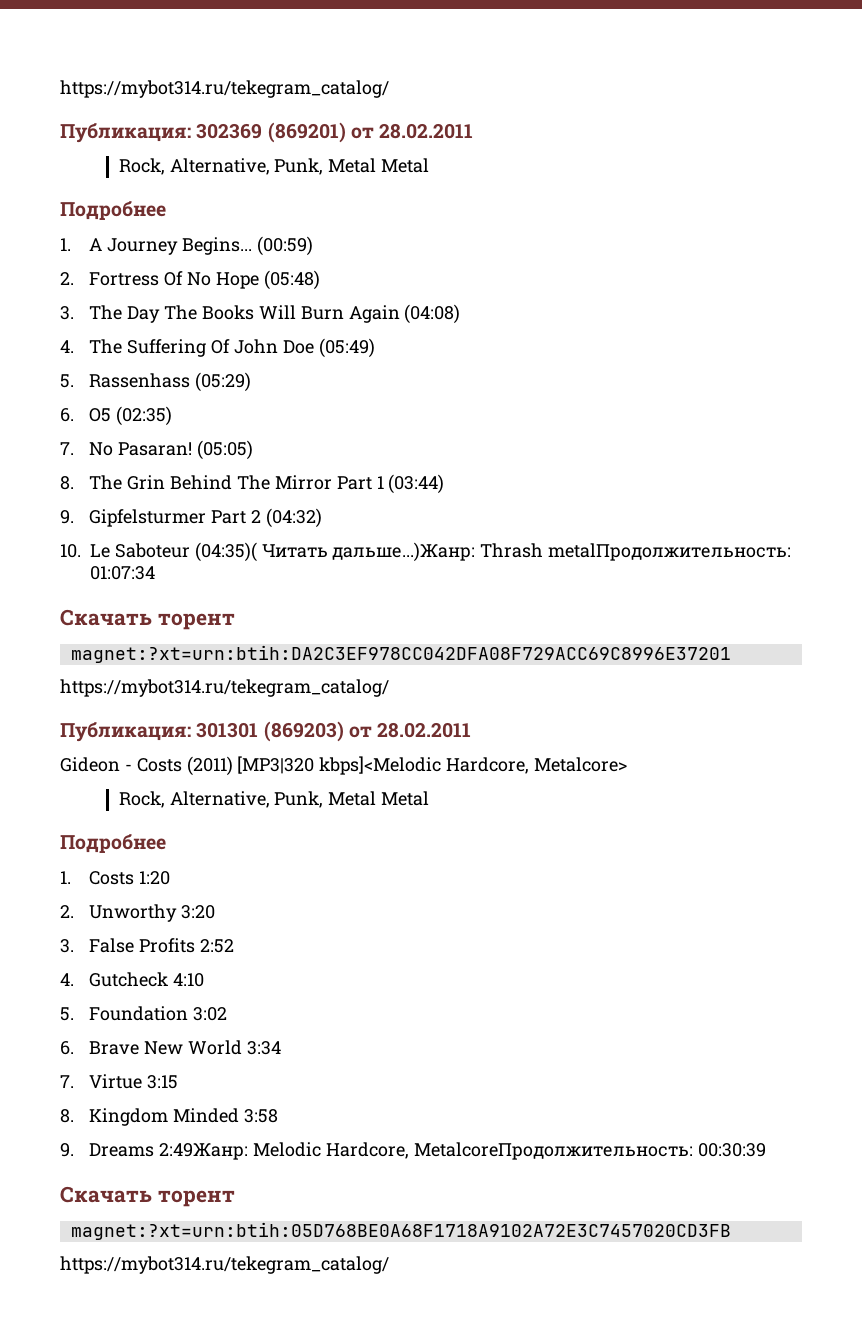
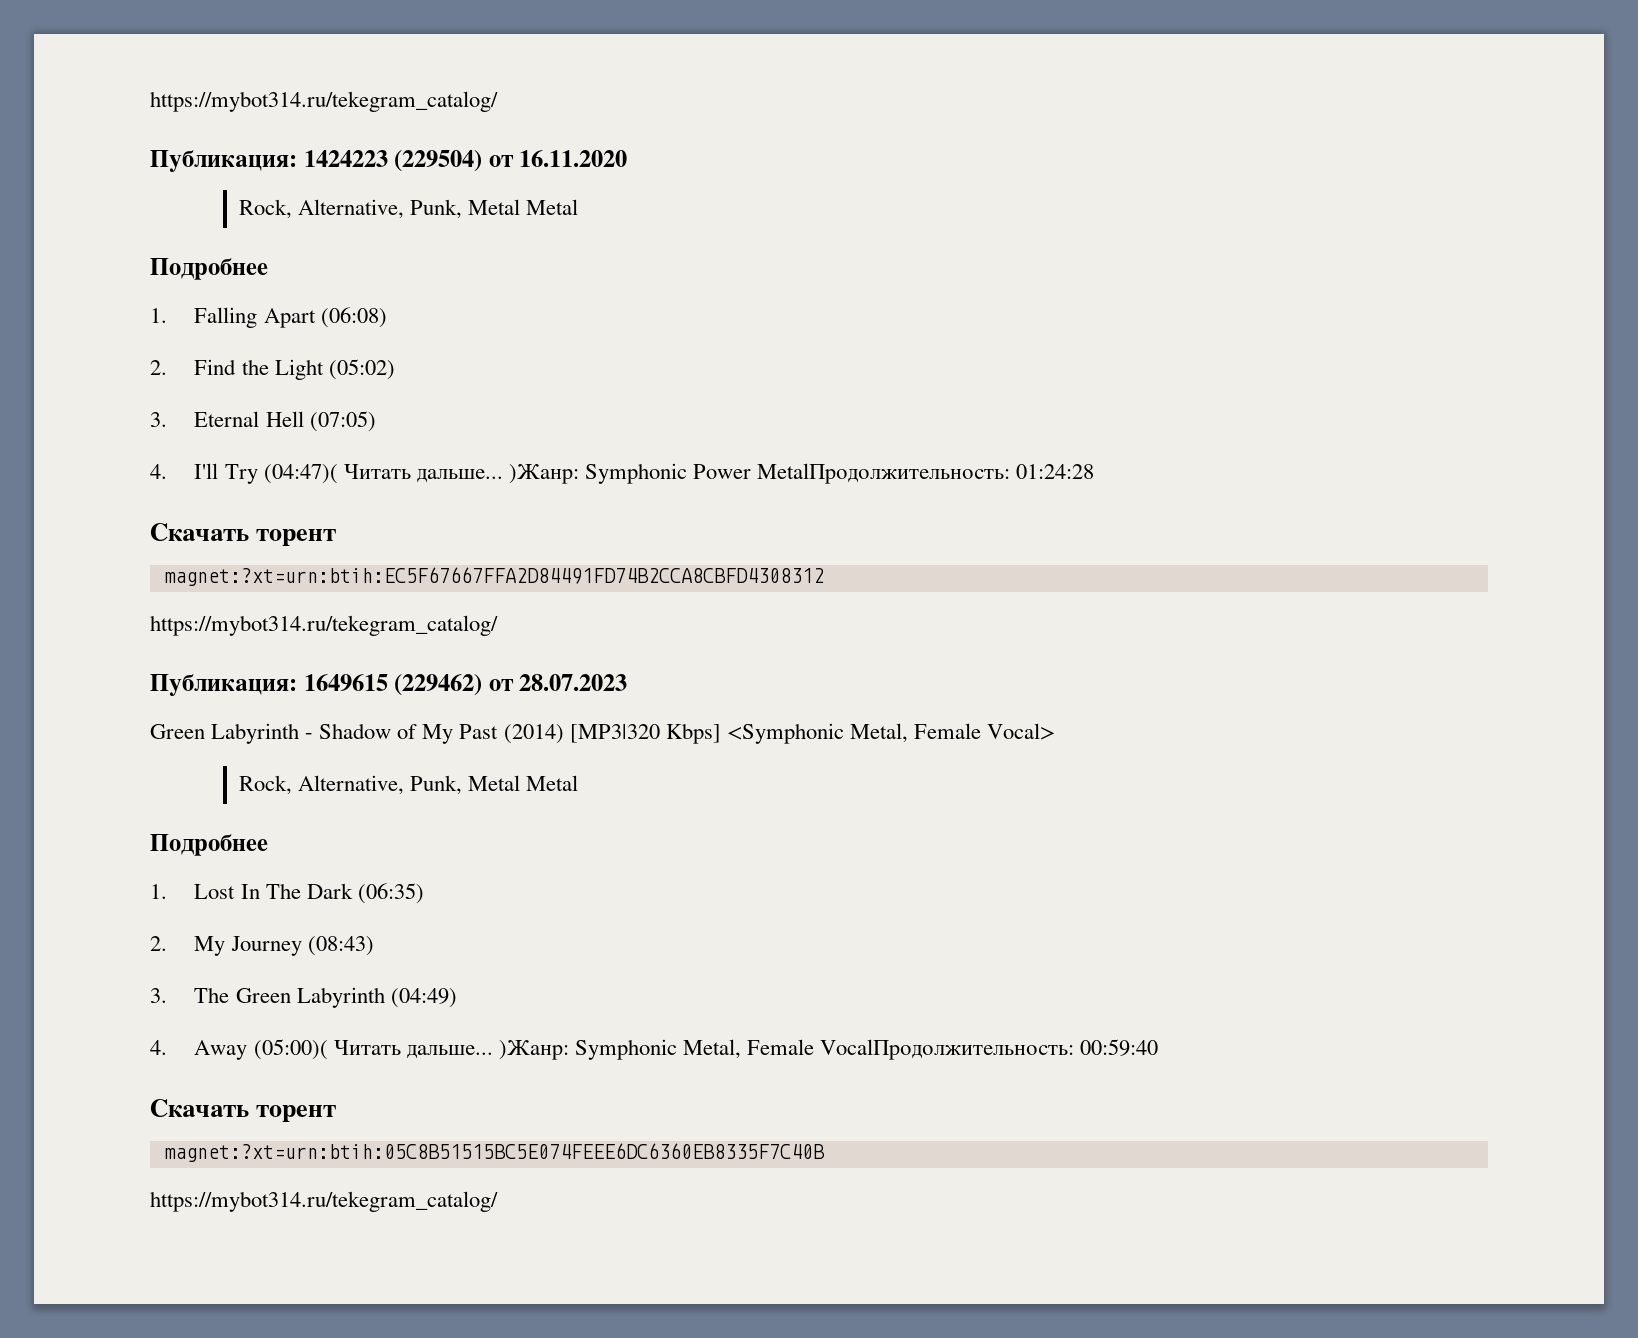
[60,80,389,98] [60,122,474,143] [118,158,430,175] [60,201,166,220] [60,236,313,256] [60,270,320,290] [60,304,461,324] [60,338,375,358] [60,372,252,392] [60,406,173,426] [60,440,254,460] [60,474,445,494] [60,508,322,528] [60,542,792,562] [90,566,155,580] [60,609,235,630] [70,645,731,663] [60,679,389,697] [60,721,472,742] [60,756,628,776] [118,791,430,808] [60,834,166,853] [60,871,171,885] [60,904,216,922] [60,938,235,953] [60,972,205,987] [60,1006,228,1021] [60,1040,281,1055] [60,1074,179,1089] [60,1108,279,1126] [60,1142,766,1160] [60,1186,235,1207] [70,1222,731,1240] https://mybot314.ru/tekegram_catalog/ // Публикация: 302369 (869201) от 28.02.2011 // Rock, Alternative, Punk, Metal Metal // Подробнее // 1. A Journey Begins... (00:59) // 2. Fortress Of No Hope (05:48) // 3. The Day The Books Will Burn Again (04:08) // 4. The Suffering Of John Doe (05:49) // 5. Rassenhass (05:29) // 6. O5 (02:35) // 7. No Pasaran! (05:05) // 8. The Grin Behind The Mirror Part 1 (03:44) // 9. Gipfelsturmer Part 2 (04:32) // 10. Le Saboteur (04:35)( Читать дальше...)Жанр: Thrash metalПродолжительность: 01:07:34 // Скачать торент // magnet:?xt=urn:btih:DA2C3EF978CC042DFA08F729ACC69C8996E37201 // https://mybot314.ru/tekegram_catalog/ // Публикация: 301301 (869203) от 28.02.2011 // Gideon - Costs (2011) [MP3|320 kbps]<Melodic Hardcore, Metalcore> // Rock, Alternative, Punk, Metal Metal // Подробнее // 1. Costs 1:20 // 2. Unworthy 3:20 // 3. False Profits 2:52 // 4. Gutcheck 4:10 // 5. Foundation 3:02 // 6. Brave New World 3:34 // 7. Virtue 3:15 // 8. Kingdom Minded 3:58 // 9. Dreams 2:49Жанр: Melodic Hardcore, MetalcoreПродолжительность: 00:30:39 // Скачать торент // magnet:?xt=urn:btih:05D768BE0A68F1718A9102A72E3C7457020CD3FB -> [150,91,498,112] [150,150,628,172] [238,199,579,219] [150,258,268,280] [150,307,387,328] [150,359,395,380] [150,411,376,432] [150,463,1095,484] [150,523,337,546] [163,567,824,586] [150,615,498,636] [150,674,628,696] [150,723,1055,744] [238,775,579,795] [150,834,268,856] [150,883,424,904] [150,936,374,956] [150,987,457,1008] [150,1039,1159,1060] [150,1099,337,1122] [163,1143,825,1162] https://mybot314.ru/tekegram_catalog/ // Публикация: 1424223 (229504) от 16.11.2020 // Rock, Alternative, Punk, Metal Metal // Подробнее // 1. Falling Apart (06:08) // 2. Find the Light (05:02) // 3. Eternal Hell (07:05) // 4. I'll Try (04:47)( Читать дальше... )Жанр: Symphonic Power MetalПродолжительность: 01:24:28 // Скачать торент // magnet:?xt=urn:btih:EC5F67667FFA2D84491FD74B2CCA8CBFD4308312 // https://mybot314.ru/tekegram_catalog/ // Публикация: 1649615 (229462) от 28.07.2023 // Green Labyrinth - Shadow of My Past (2014) [MP3|320 Kbps] <Symphonic Metal, Female Vocal> // Rock, Alternative, Punk, Metal Metal // Подробнее // 1. Lost In The Dark (06:35) // 2. My Journey (08:43) // 3. The Green Labyrinth (04:49) // 4. Away (05:00)( Читать дальше... )Жанр: Symphonic Metal, Female VocalПродолжительность: 00:59:40 // Скачать торент // magnet:?xt=urn:btih:05C8B51515BC5E074FEEE6DC6360EB8335F7C40B

